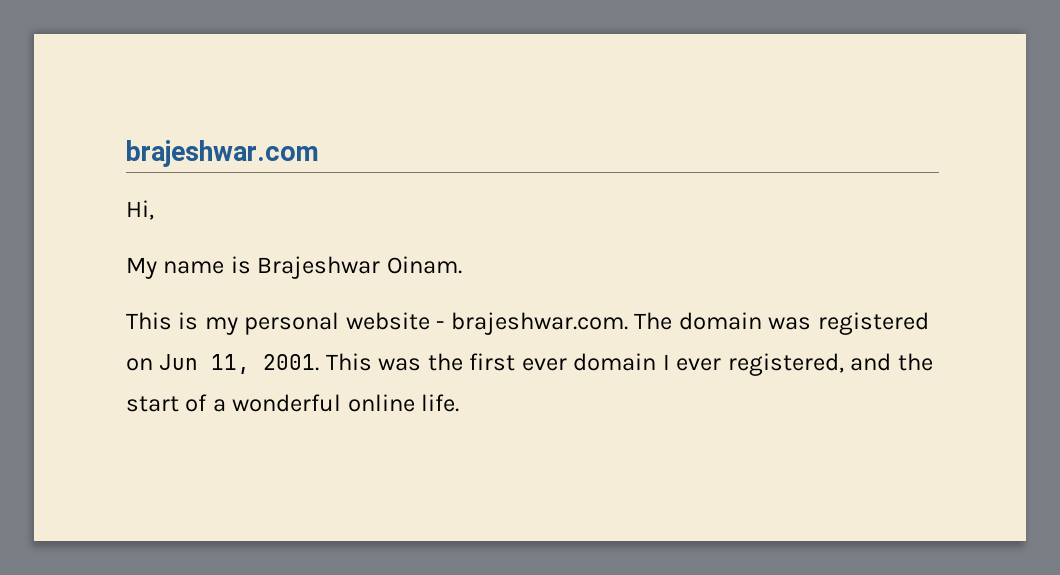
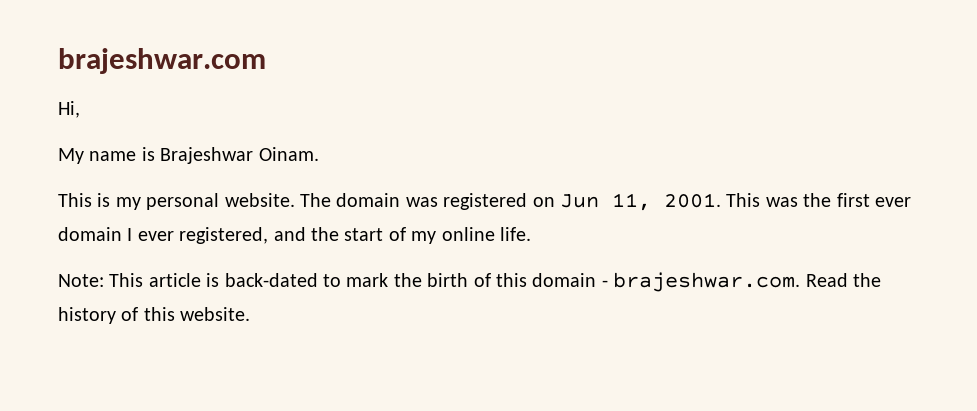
[345,312,628,335] website - brajeshwar.com. -> [224,193,295,207] website.
[212,394,342,412] a wonderful -> [411,231,437,244] my
(460, 403) none -> [58,272,881,292] [58,307,251,324] // Note: This article is back-dated to mark the birth of this domain - brajeshwar.com. Read the history of this website.

